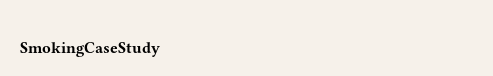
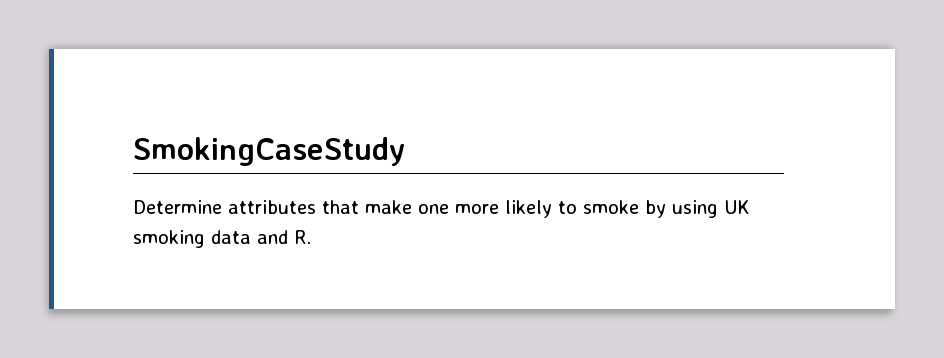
(160, 49) none -> [133,200,750,218] [133,230,311,248] // Determine attributes that make one more likely to smoke by using UK smoking data and R.

